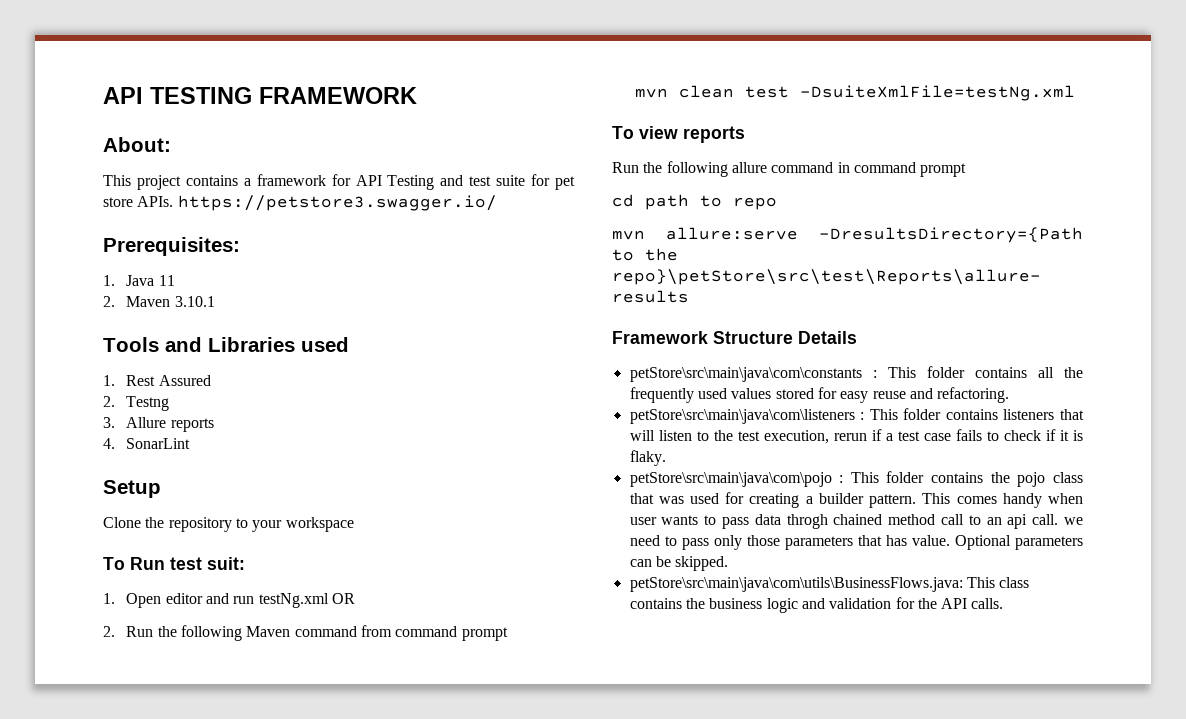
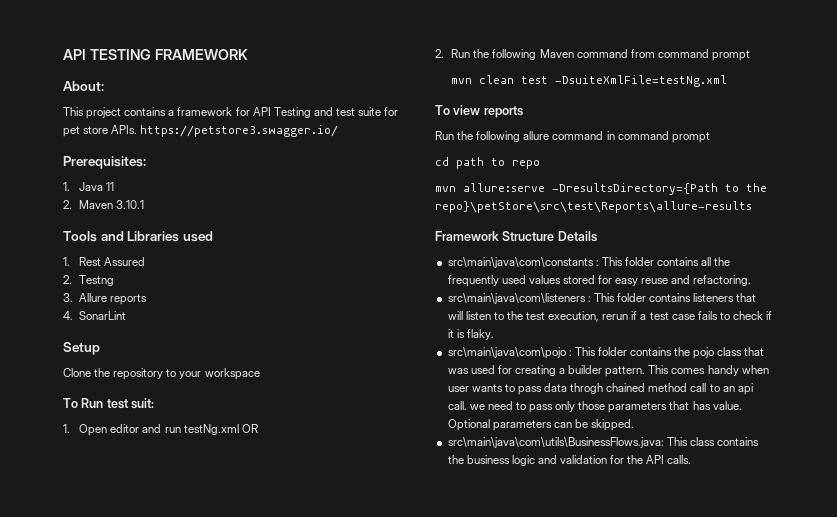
[629,367,862,382] petStore\src\main\java\com\constants -> [447,257,594,268] src\main\java\com\constants
[629,409,855,424] petStore\src\main\java\com\listeners -> [447,293,586,304] src\main\java\com\listeners
[629,472,832,487] petStore\src\main\java\com\pojo -> [447,347,566,359] src\main\java\com\pojo
[629,577,963,592] petStore\src\main\java\com\utils\BusinessFlows.java: -> [447,437,664,448] src\main\java\com\utils\BusinessFlows.java:

